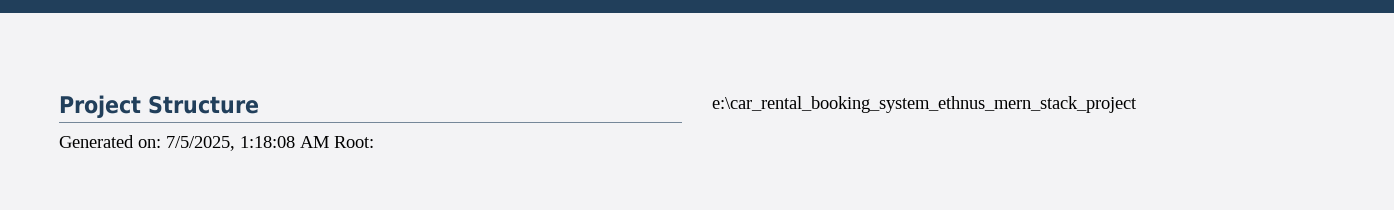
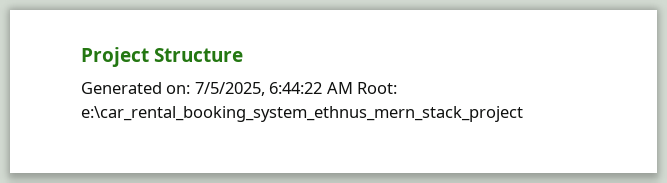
[240,136,295,148] 1:18:08 -> [269,82,323,94] 6:44:22

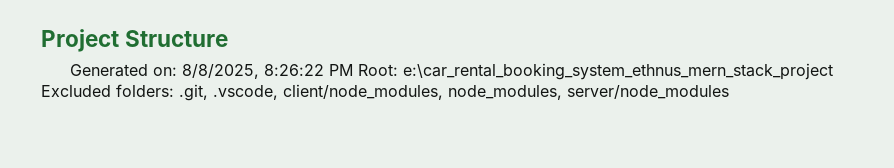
[194,82,398,96] [81,106,523,122] 7/5/2025, 6:44:22 AM Root: e:\car_rental_booking_system_ethnus_mern_stack_project -> [182,63,834,80] [41,84,729,101] 8/8/2025, 8:26:22 PM Root: e:\car_rental_booking_system_ethnus_mern_stack_project Excluded folders: .git, .vscode, client/node_modules, node_modules, server/node_modules

